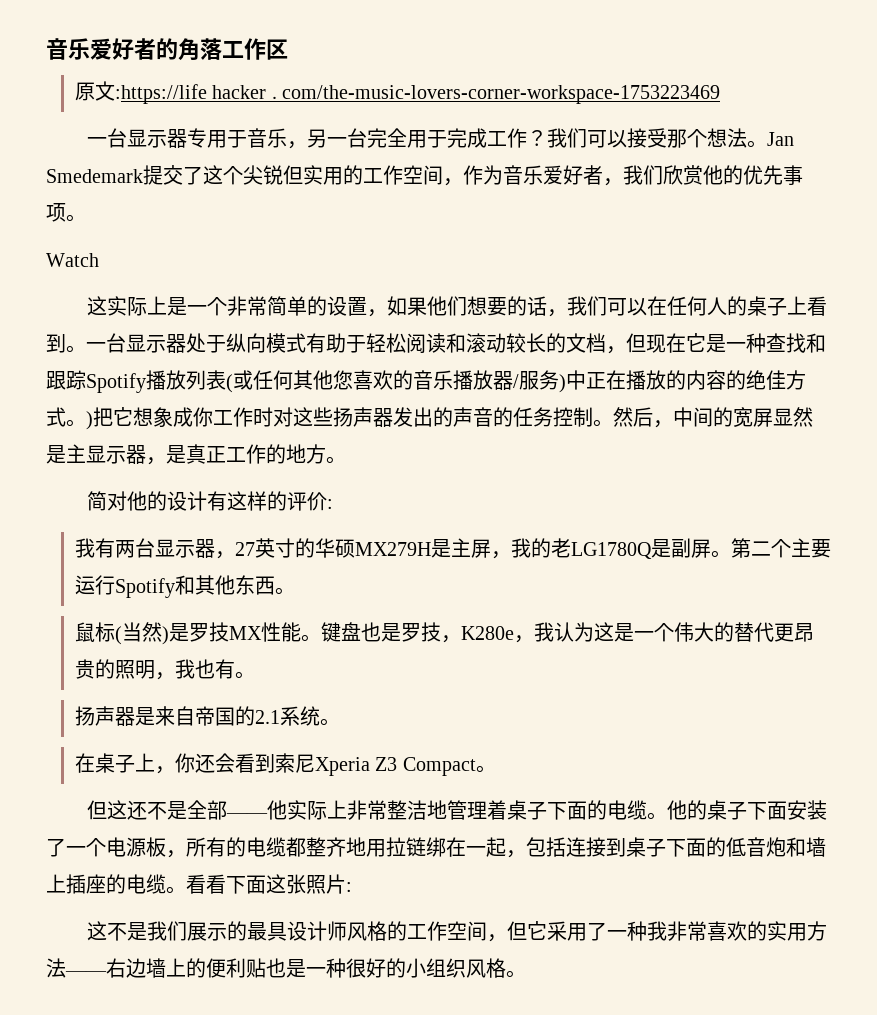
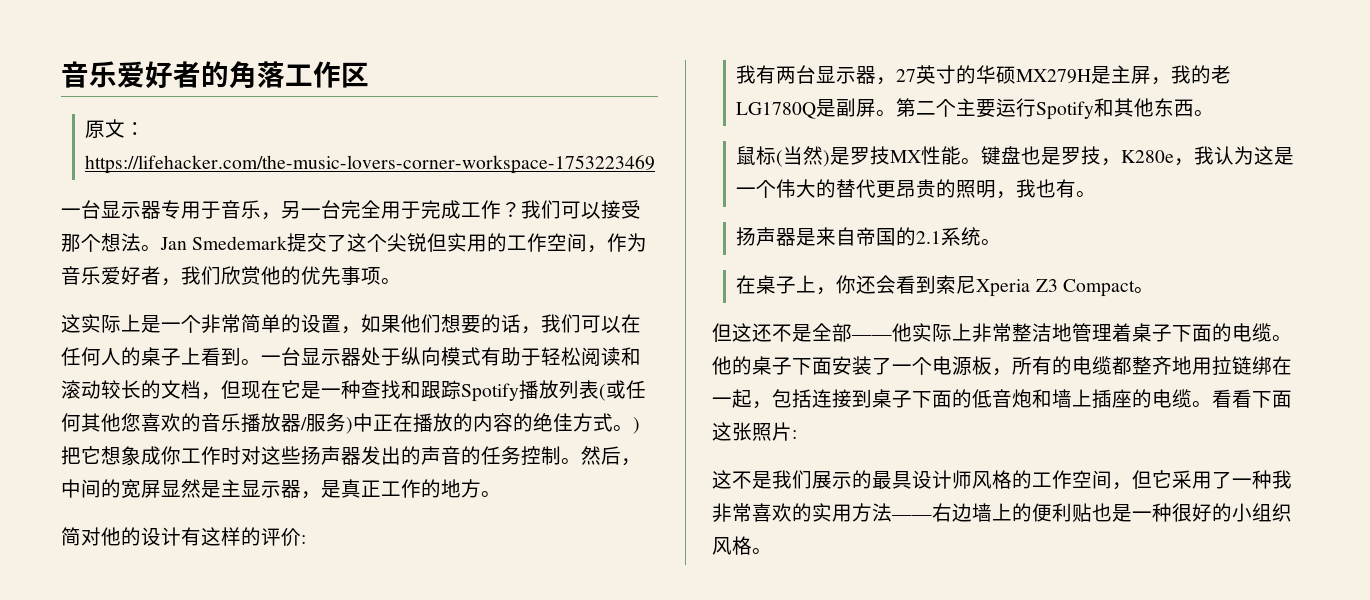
[114,84,720,104] :https://life hacker . com/the-music-lovers-corner-workspace-1753223469 -> [125,122,146,136] [85,155,656,174] ：https://lifehacker.com/the-music-lovers-corner-workspace-1753223469
[46,253,99,267] // Watch -> (401, 281) none

